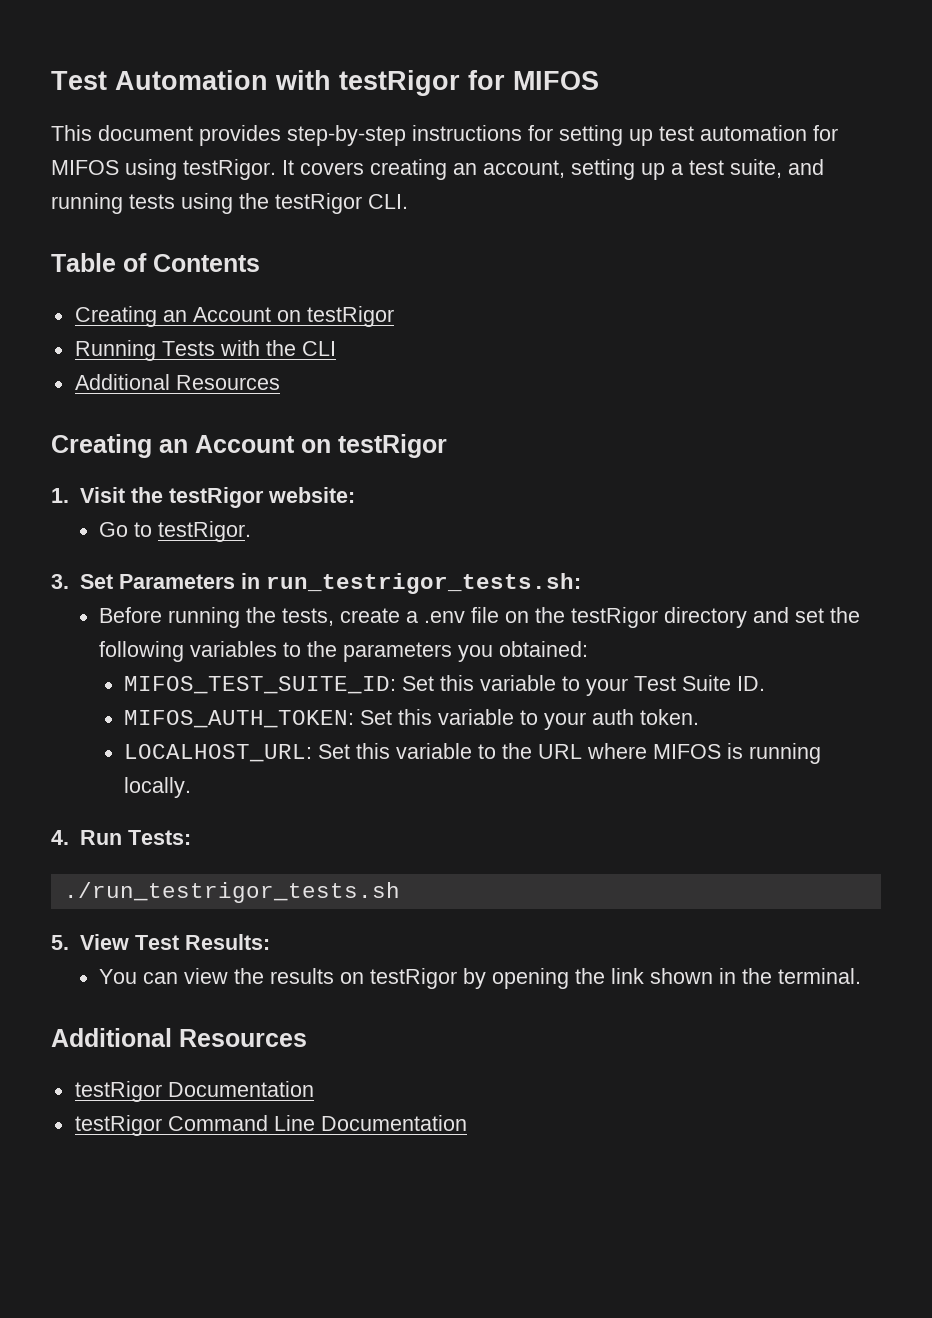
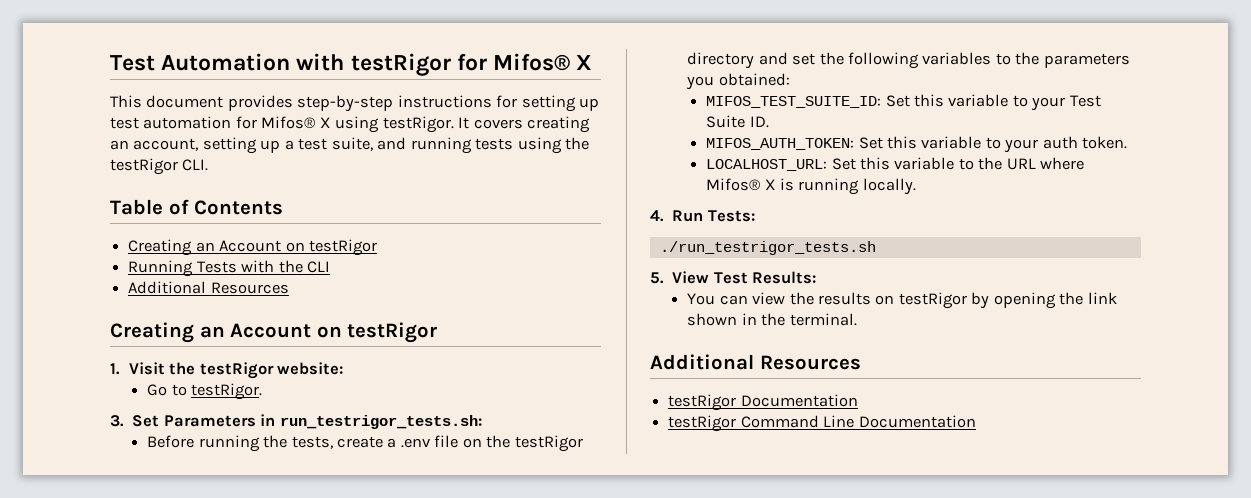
[513,71,599,90] MIFOS -> [493,53,593,71] Mifos® X
[51,160,119,175] MIFOS -> [261,116,331,129] Mifos® X
[653,744,722,759] MIFOS -> [706,178,776,191] Mifos® X

